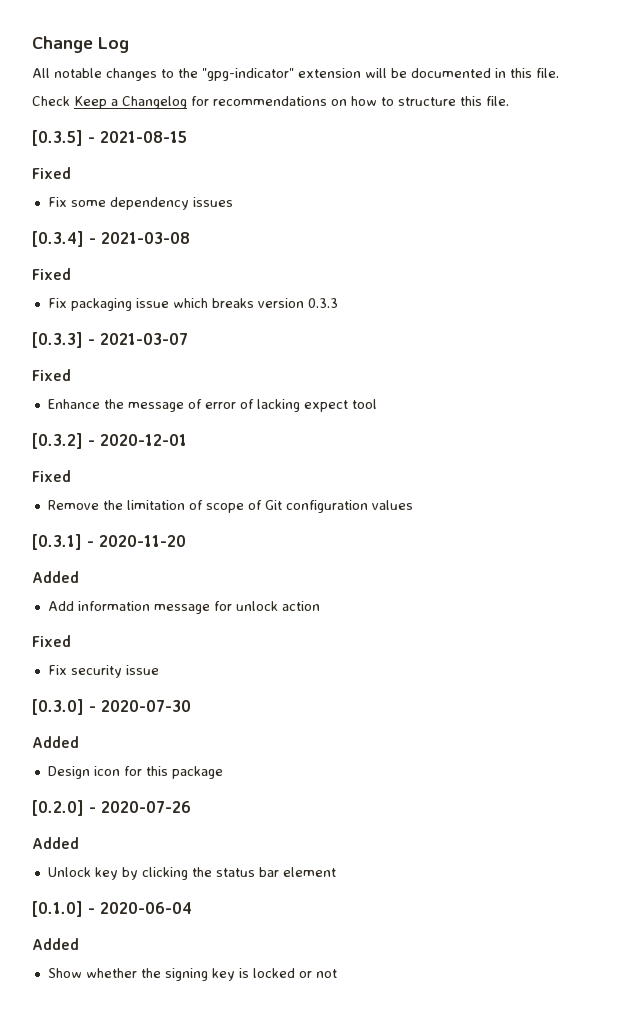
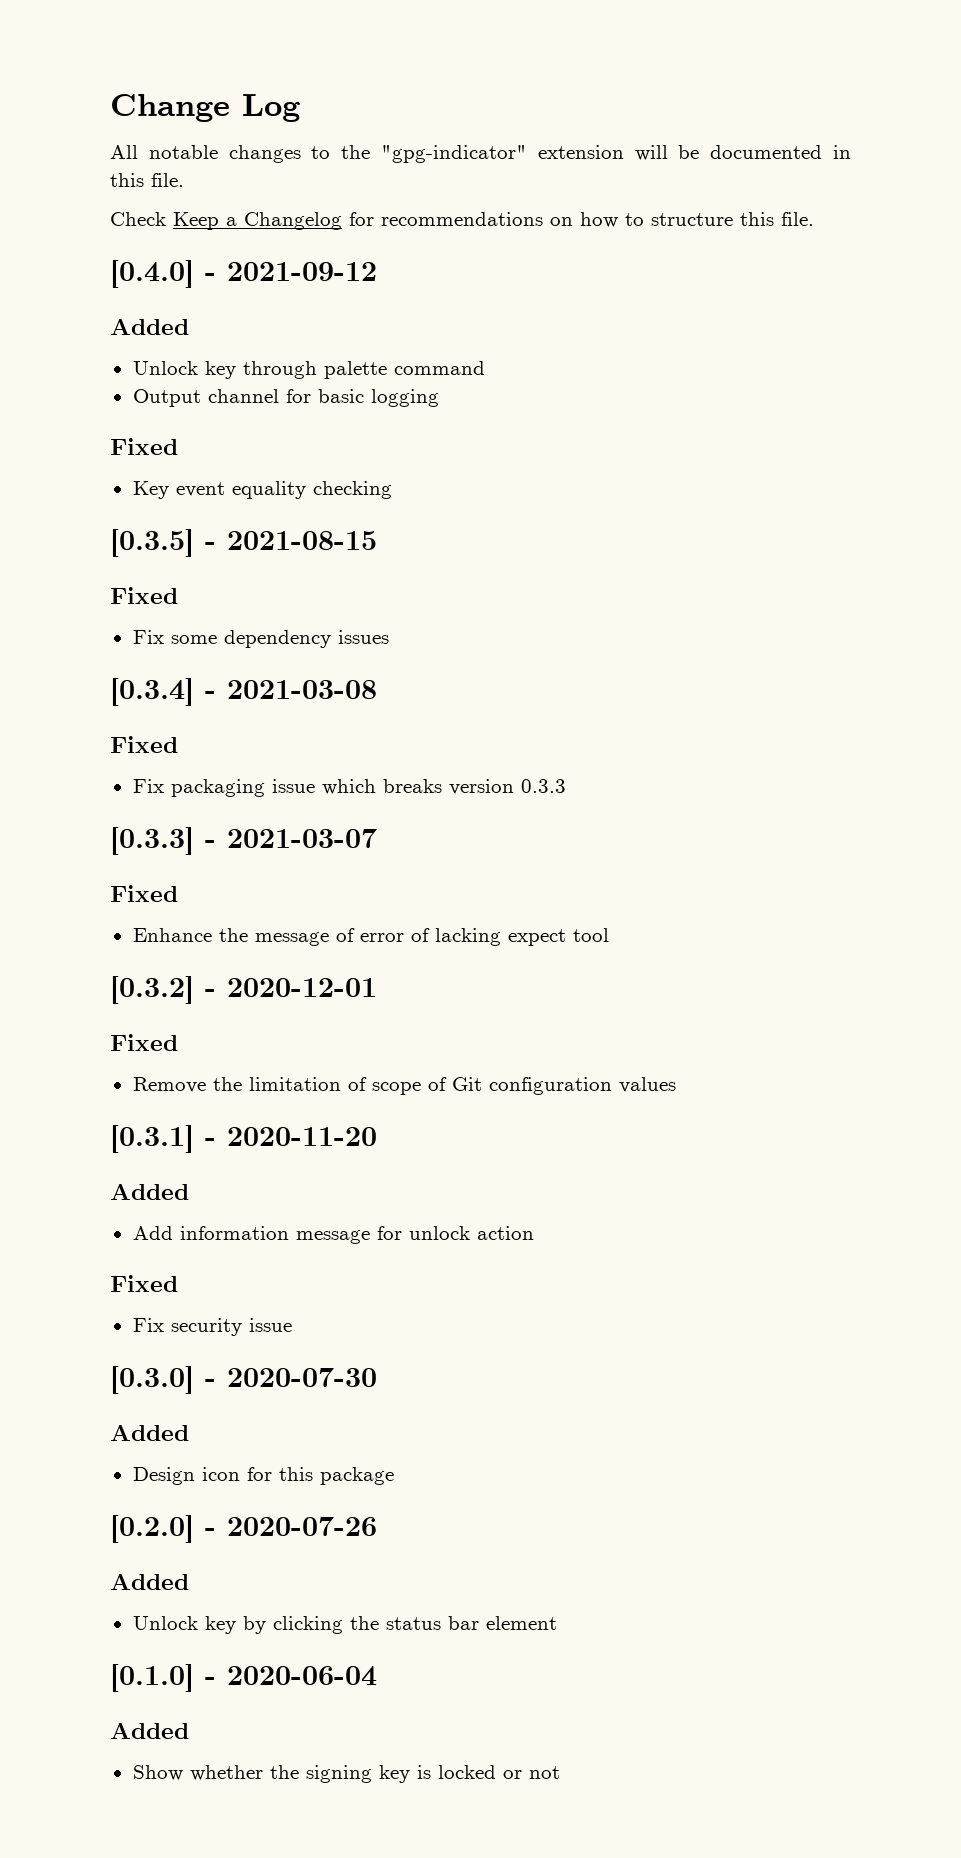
(509, 101) none -> [110,260,377,288] [110,318,189,335] [132,361,485,379] [132,389,439,407] [110,438,178,455] [132,481,392,499] // [0.4.0] - 2021-09-12 // Added // Unlock key through palette command // Output channel for basic logging // Fixed // Key event equality checking

